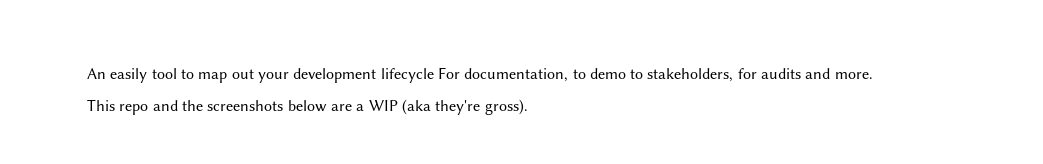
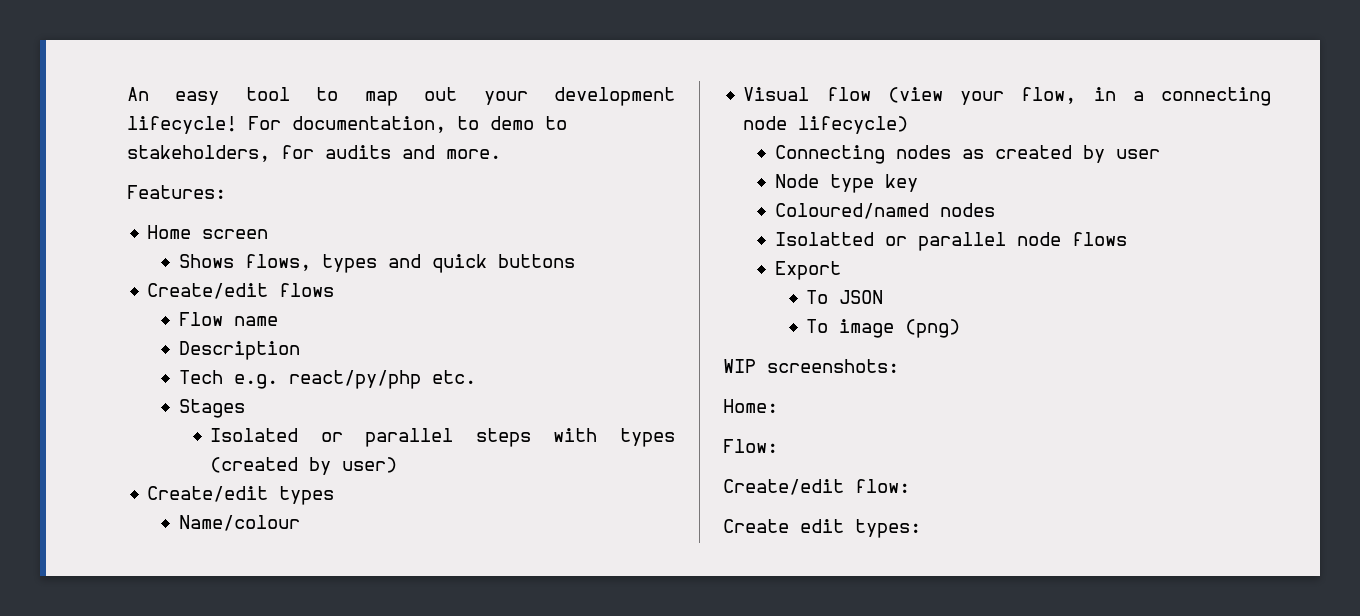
[110,68,148,83] easily -> [175,91,220,105] easy
[380,68,434,83] lifecycle -> [127,116,237,134] lifecycle!
[87,99,528,115] This repo and the screenshots below are a WIP (aka they're gross). -> [127,185,226,199] [147,225,269,239] [178,254,575,273] [147,283,335,299] [178,312,278,326] [178,341,300,360] [178,370,476,389] [178,399,245,418] [210,428,675,447] [210,457,398,475] [147,486,335,505] [178,515,300,531] [743,87,1271,106] [743,116,909,134] [774,145,1160,164] [774,174,918,193] [774,203,995,219] [774,232,1127,251] [774,261,841,280] [806,290,884,304] [806,319,961,338] [723,359,899,373] [723,399,778,413] [723,439,778,453] [723,479,910,495] [723,519,921,538] Features: // Home screen // Shows flows, types and quick buttons // Create/edit flows // Flow name // Description // Tech e.g. react/py/php etc. // Stages // Isolated or parallel steps with types (created by user) // Create/edit types // Name/colour // Visual flow (view your flow, in a connecting node lifecycle) // Connecting nodes as created by user // Node type key // Coloured/named nodes // Isolatted or parallel node flows // Export // To JSON // To image (png) // WIP screenshots: // Home: // Flow: // Create/edit flow: // Create edit types:

